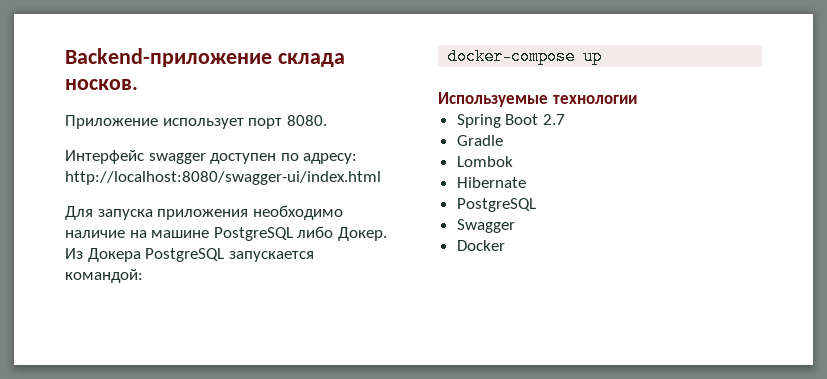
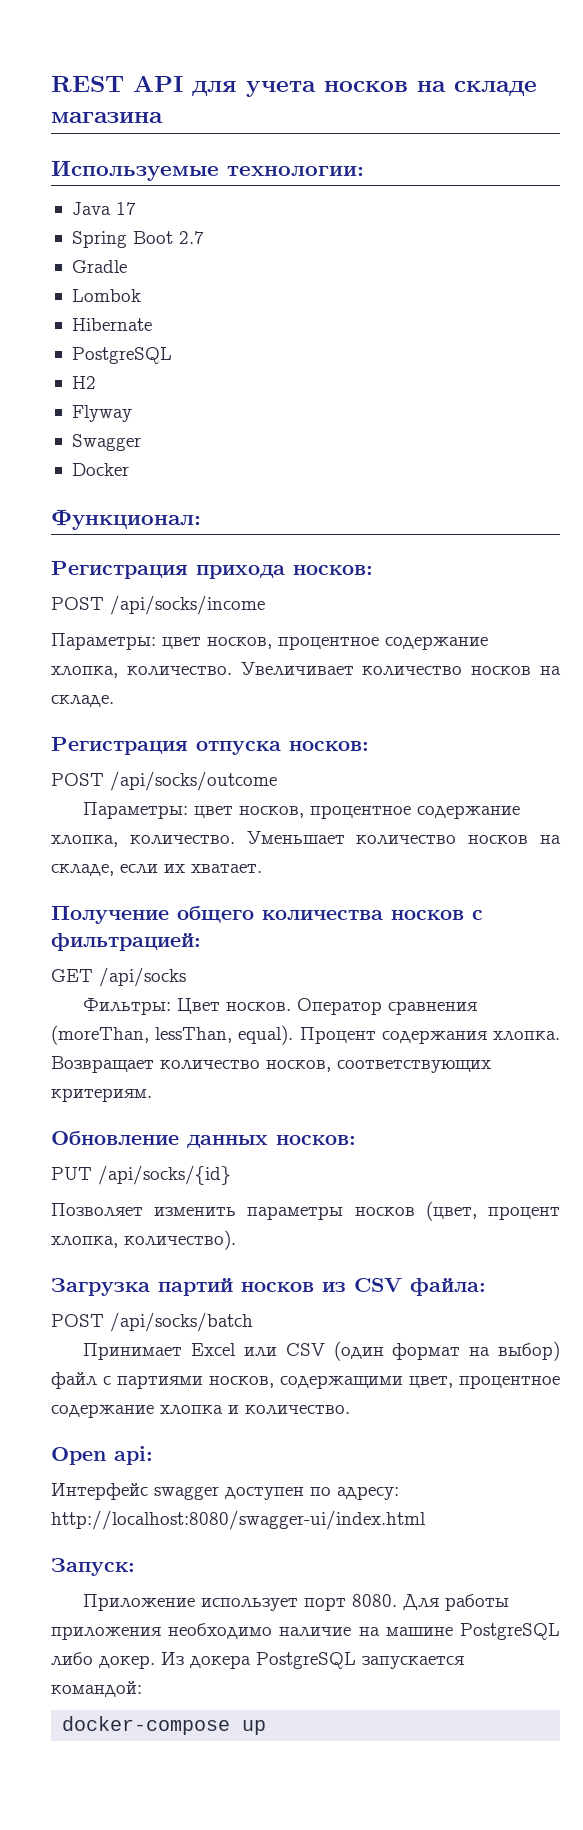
[65,48,345,67] [65,79,138,90] [65,115,327,129] [65,150,358,164] [65,171,381,185] [65,205,343,220] [65,226,387,241] [65,248,314,262] [65,269,143,283] [448,48,603,65] [438,92,637,107] Backend-приложение склада носков. // Приложение использует порт 8080. // Интерфейс swagger доступен по адресу: http://localhost:8080/swagger-ui/index.html // Для запуска приложения необходимо наличие на машине PostgreSQL либо Докер. Из Докера PostgreSQL запускается командой: // docker-compose up // Используемые технологии -> [51,75,537,97] [51,112,163,123] [51,160,364,181] [71,202,136,215] REST API для учета носков на складе магазина // Используемые технологии: // Java 17
(536, 205) none -> [71,376,96,389] [71,405,132,422] // H2 // Flyway
(505, 245) none -> [51,509,201,530] [51,561,373,579] [51,595,265,615] [51,633,488,650] [51,662,561,678] [51,695,114,707] [51,737,369,755] [51,771,277,791] [83,802,521,819] [51,831,561,847] [51,864,262,876] [51,906,483,924] [51,933,201,951] [51,967,186,987] [83,998,478,1015] [51,1025,560,1045] [51,1056,491,1073] [51,1088,152,1102] [51,1131,356,1148] [51,1165,231,1185] [51,1201,560,1221] [51,1230,236,1250] [51,1278,486,1296] [51,1312,253,1332] [83,1341,560,1361] [51,1372,560,1389] [51,1404,350,1418] [51,1446,153,1465] [51,1483,399,1500] [51,1510,426,1530] [51,1558,135,1576] [83,1594,510,1611] [51,1623,560,1640] [51,1652,464,1669] [51,1681,142,1697] [62,1716,267,1735] // Функционал: // Регистрация прихода носков: // POST /api/socks/income // Параметры: цвет носков, процентное содержание хлопка, количество. Увеличивает количество носков на складе. // Регистрация отпуска носков: // POST /api/socks/outcome // Параметры: цвет носков, процентное содержание хлопка, количество. Уменьшает количество носков на складе, если их хватает. // Получение общего количества носков с фильтрацией: // GET /api/socks // Фильтры: Цвет носков. Оператор сравнения (moreThan, lessThan, equal). Процент содержания хлопка. Возвращает количество носков, соответствующих критериям. // Обновление данных носков: // PUT /api/socks/{id} // Позволяет изменить параметры носков (цвет, процент хлопка, количество). // Загрузка партий носков из CSV файла: // POST /api/socks/batch // Принимает Excel или CSV (один формат на выбор) файл с партиями носков, содержащими цвет, процентное содержание хлопка и количество. // Open api: // Интерфейс swagger доступен по адресу: http://localhost:8080/swagger-ui/index.html // Запуск: // Приложение использует порт 8080. Для работы приложения необходимо наличие на машине PostgreSQL либо докер. Из докера PostgreSQL запускается командой: // docker-compose up

